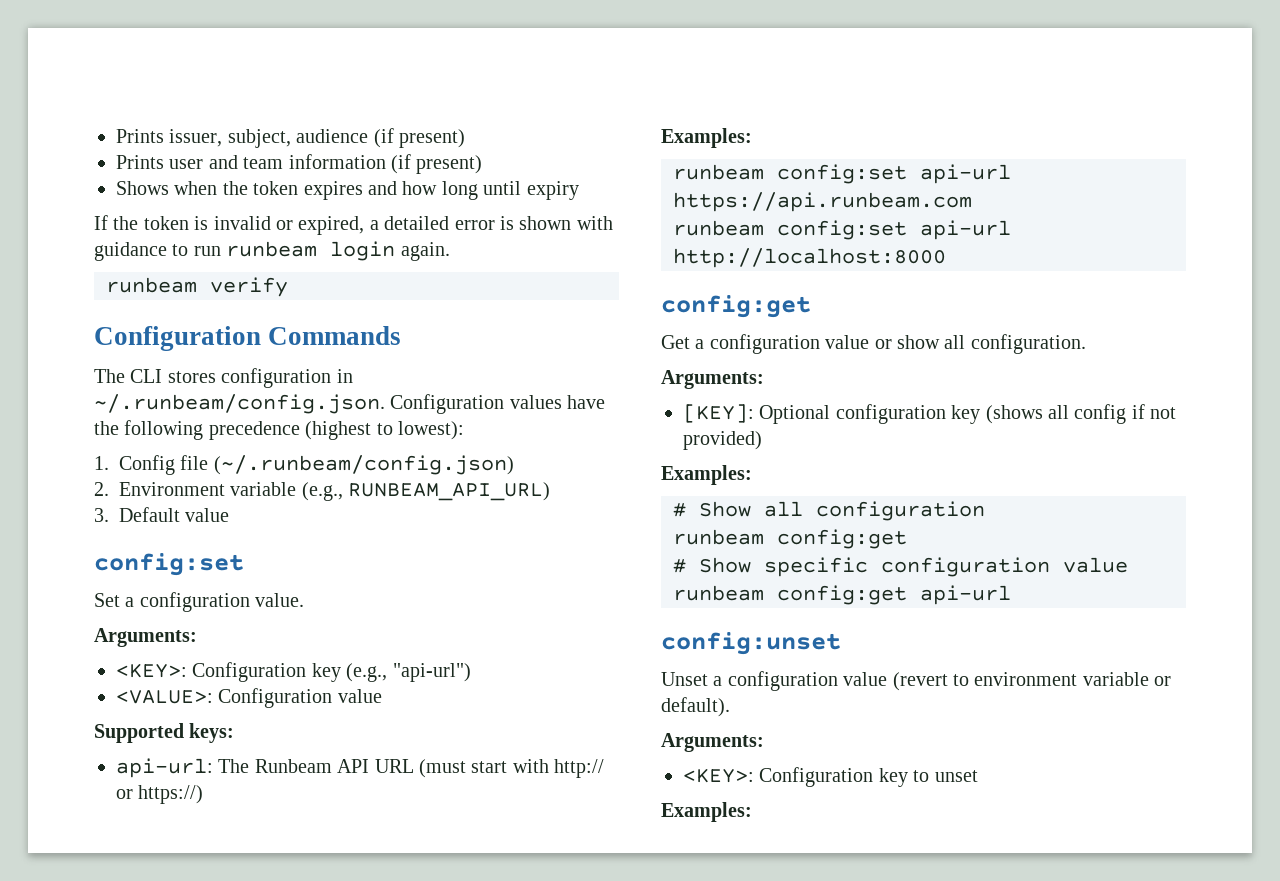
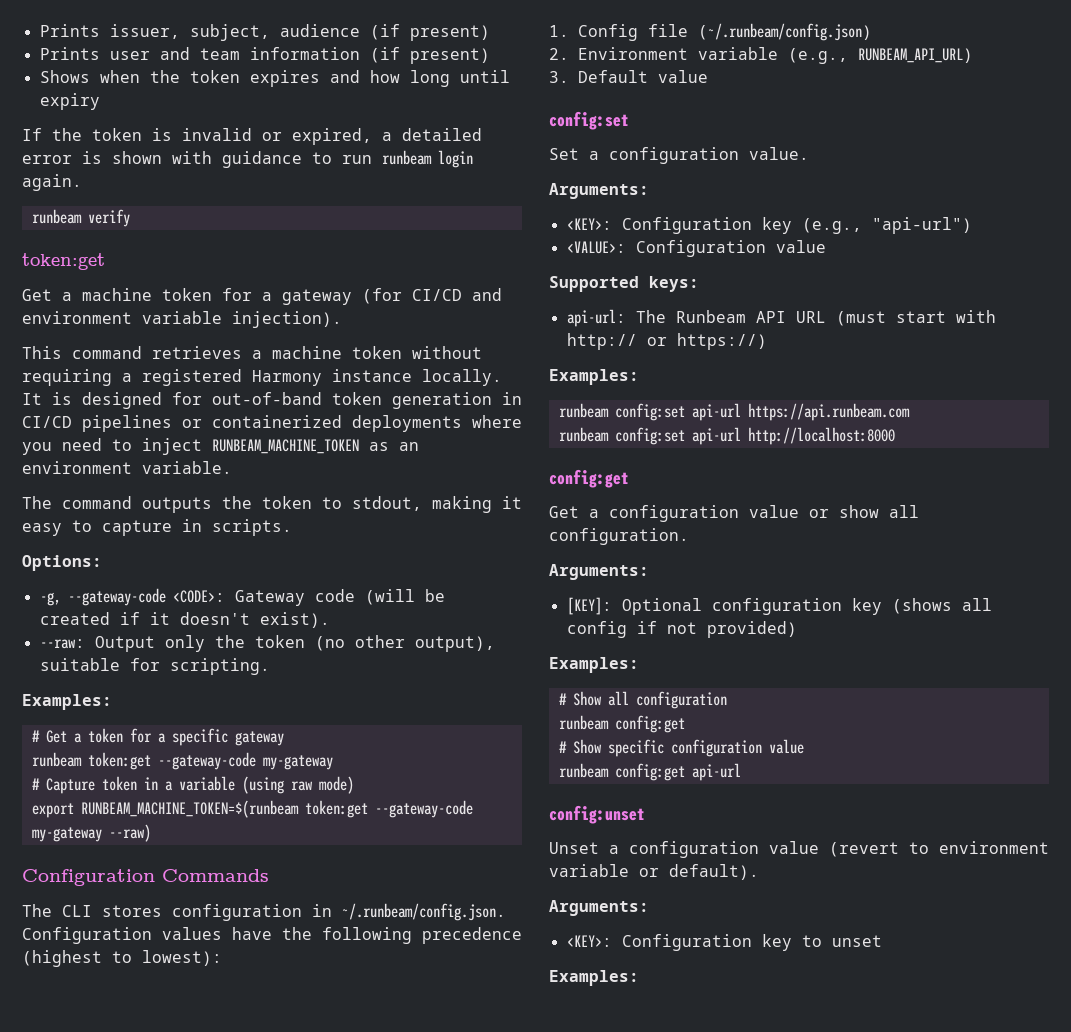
(288, 287) none -> [22,253,105,270] [22,288,502,305] [22,311,342,328] [22,346,482,359] [22,369,502,386] [22,392,522,409] [22,415,522,432] [22,438,419,455] [22,461,232,474] [22,496,522,513] [22,519,292,536] [22,555,102,571] [39,588,445,606] [39,612,330,628] [39,635,495,652] [39,658,270,675] [22,694,112,710] [31,728,284,746] [31,752,333,770] [31,776,354,794] [31,800,473,818] [31,824,151,842] // token:get // Get a machine token for a gateway (for CI/CD and environment variable injection). // This command retrieves a machine token without requiring a registered Harmony instance locally. It is designed for out-of-band token generation in CI/CD pipelines or containerized deployments where you need to inject RUNBEAM_MACHINE_TOKEN as an environment variable. // The command outputs the token to stdout, making it easy to capture in scripts. // Options: // -g, --gateway-code <CODE>: Gateway code (will be created if it doesn't exist). // --raw: Output only the token (no other output), suitable for scripting. // Examples: // # Get a token for a specific gateway // runbeam token:get --gateway-code my-gateway // # Capture token in a variable (using raw mode) // export RUNBEAM_MACHINE_TOKEN=$(runbeam token:get --gateway-code my-gateway --raw)

